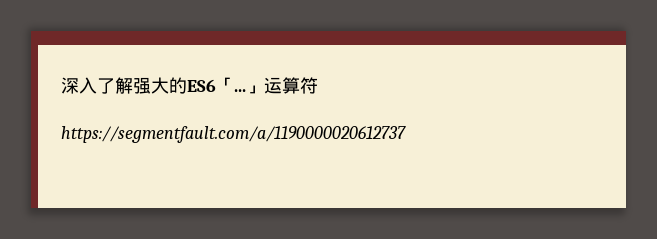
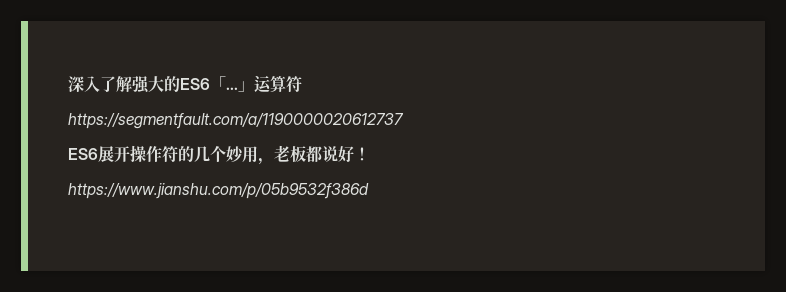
(406, 134) none -> [68,145,370,165] [68,183,369,199] // ES6展开操作符的几个妙用，老板都说好！ // https://www.jianshu.com/p/05b9532f386d

